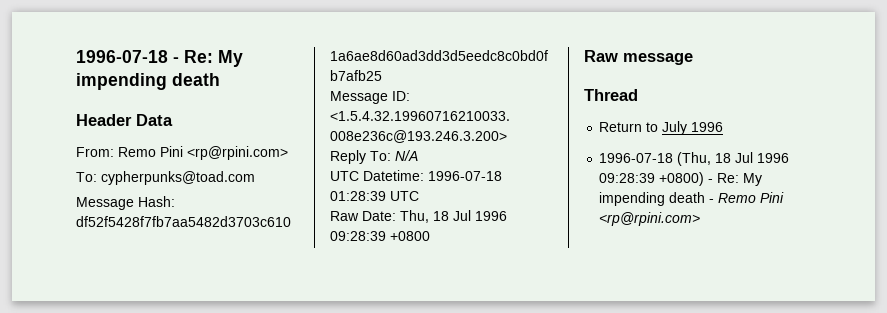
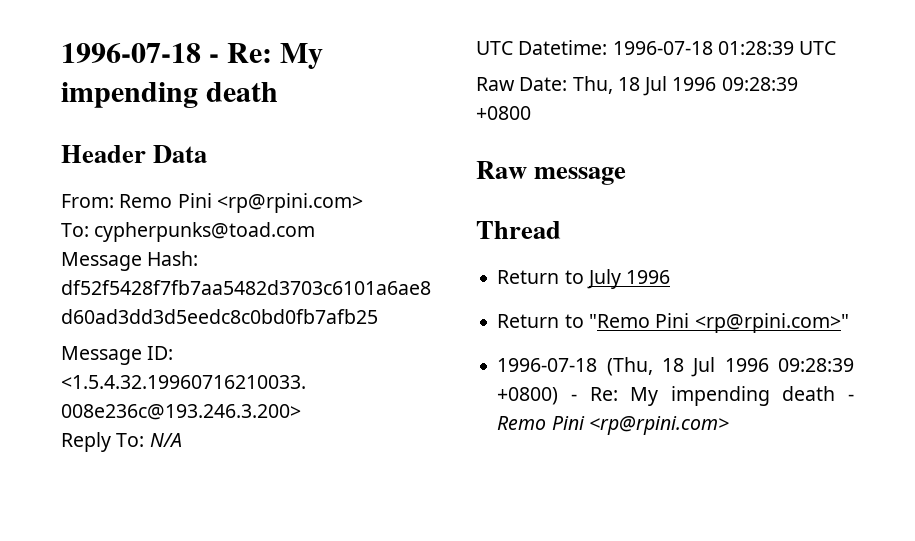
(724, 127) none -> [497,313,849,333] // Return to "Remo Pini <rp@rpini.com>"

